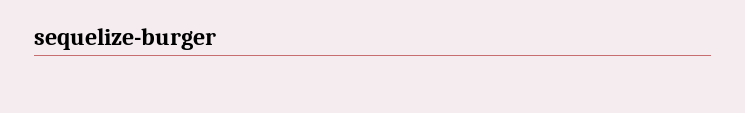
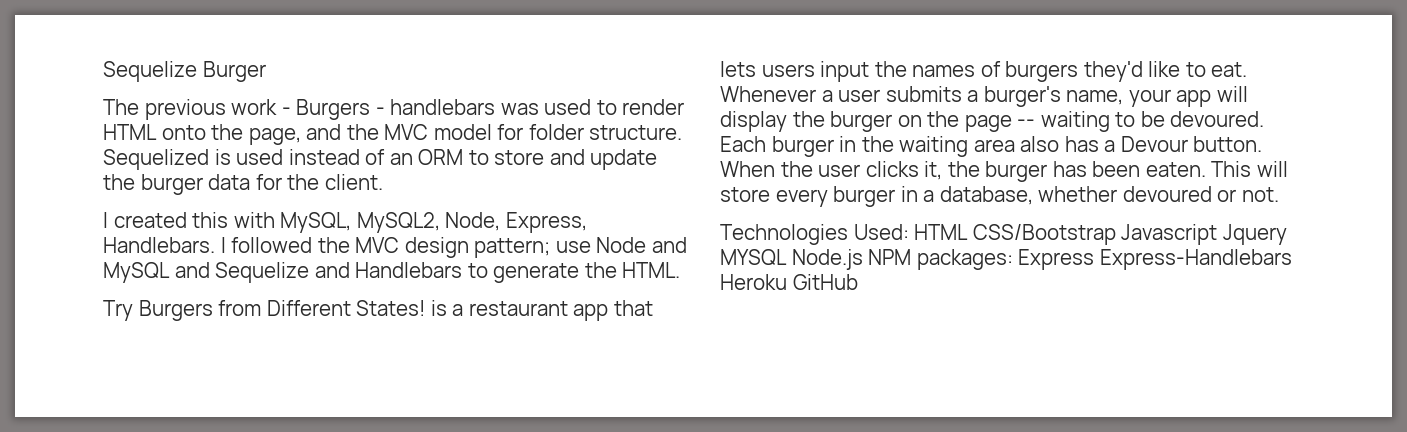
[34,28,216,50] sequelize-burger -> [103,61,266,82] [103,99,685,120] [103,124,683,145] [103,149,658,170] [103,174,383,195] [103,212,587,233] [103,237,687,258] [103,262,681,283] [103,300,653,321] [720,61,1248,82] [720,86,1248,107] [720,111,1265,132] [720,136,1263,157] [720,161,1288,182] [720,186,1279,207] [720,224,1287,245] [720,249,1292,270] [720,274,858,290] Sequelize Burger // The previous work - Burgers - handlebars was used to render HTML onto the page, and the MVC model for folder structure. Sequelized is used instead of an ORM to store and update the burger data for the client. // I created this with MySQL, MySQL2, Node, Express, Handlebars. I followed the MVC design pattern; use Node and MySQL and Sequelize and Handlebars to generate the HTML. // Try Burgers from Different States! is a restaurant app that lets users input the names of burgers they'd like to eat. Whenever a user submits a burger's name, your app will display the burger on the page -- waiting to be devoured. Each burger in the waiting area also has a Devour button. When the user clicks it, the burger has been eaten. This will store every burger in a database, whether devoured or not. // Technologies Used: HTML CSS/Bootstrap Javascript Jquery MYSQL Node.js NPM packages: Express Express-Handlebars Heroku GitHub

